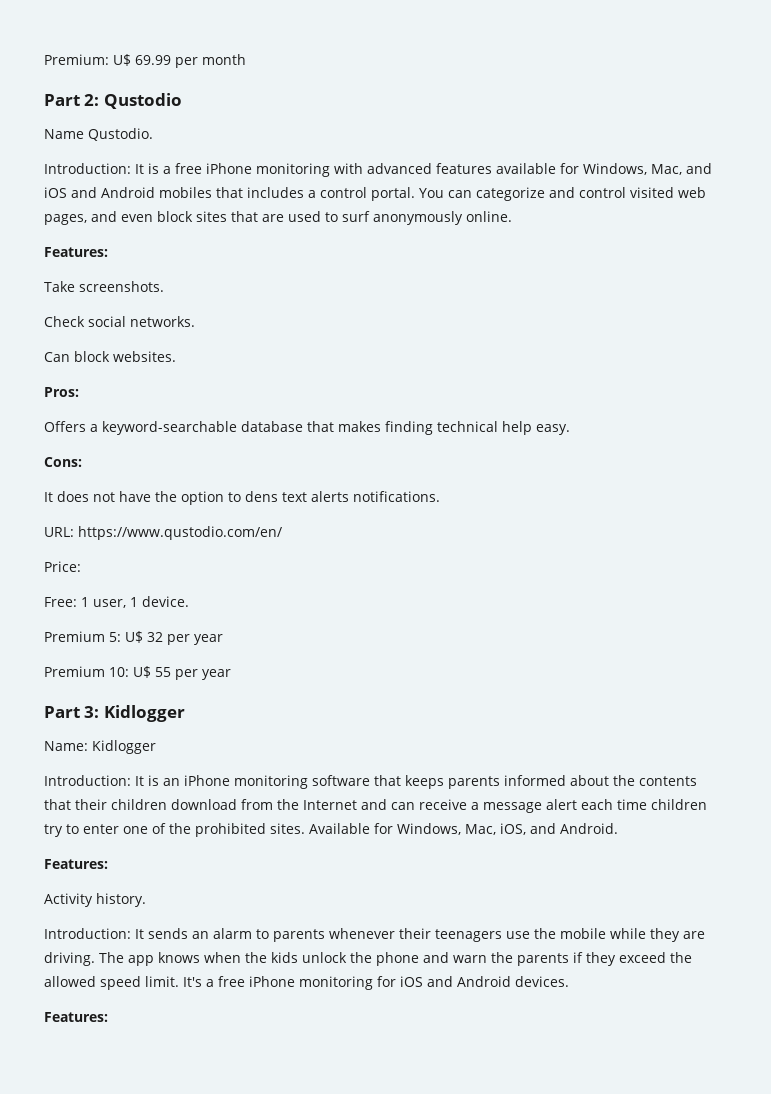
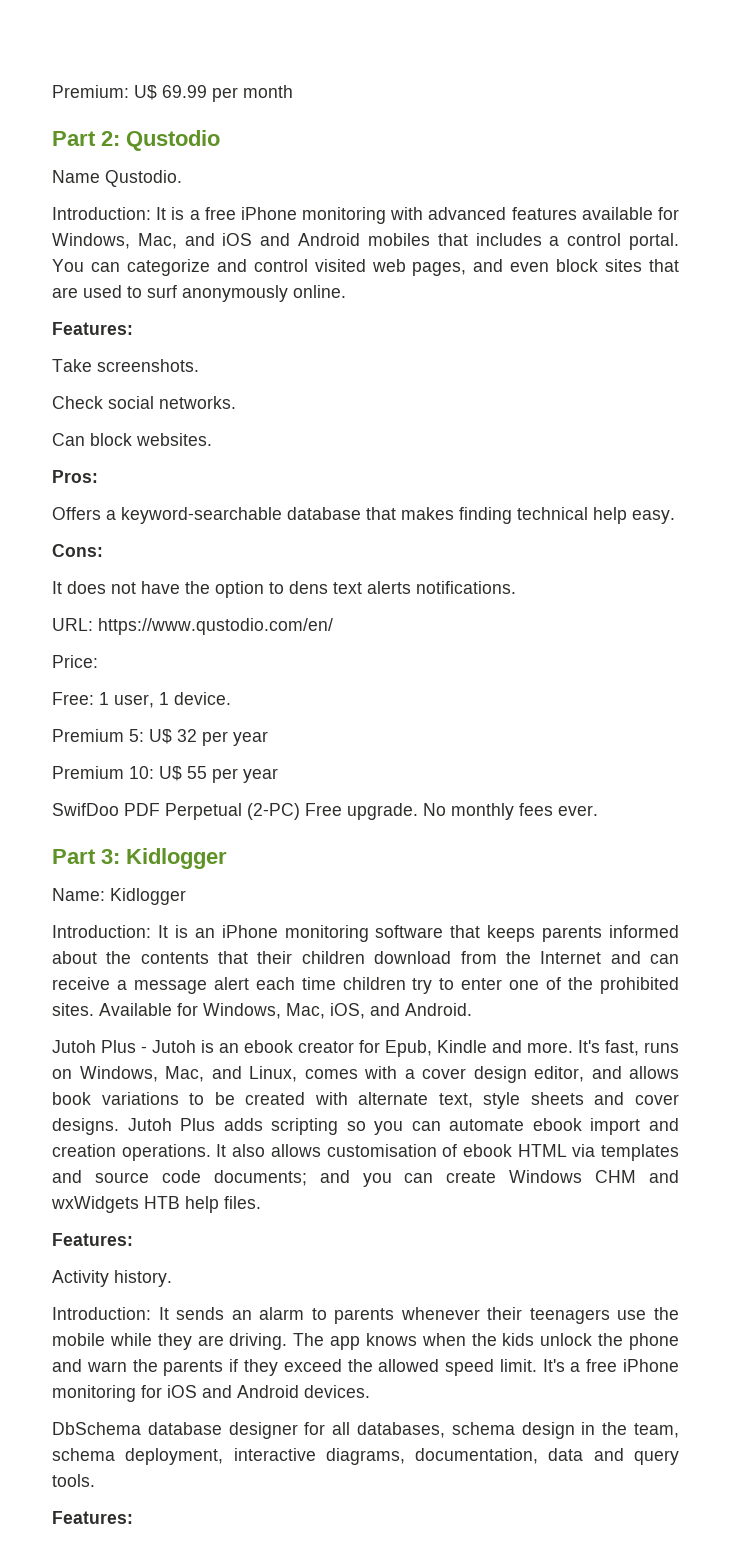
(231, 674) none -> [52,803,598,820] // SwifDoo PDF Perpetual (2-PC) Free upgrade. No monthly fees ever.
(618, 828) none -> [52,1040,679,1057] [52,1066,679,1083] [52,1092,679,1109] [52,1118,679,1135] [52,1144,679,1161] [52,1170,679,1187] [51,1196,261,1213] // Jutoh Plus - Jutoh is an ebook creator for Epub, Kindle and more. It's fast, runs on Windows, Mac, and Linux, comes with a cover design editor, and allows book variations to be created with alternate text, style sheets and cover designs. Jutoh Plus adds scripting so you can automate ebook import and creation operations. It also allows customisation of ebook HTML via templates and source code documents; and you can create Windows CHM and wxWidgets HTB help files.
(569, 981) none -> [52,1422,679,1439] [52,1448,679,1465] [52,1474,95,1487] // DbSchema database designer for all databases, schema design in the team, schema deployment, interactive diagrams, documentation, data and query tools.

